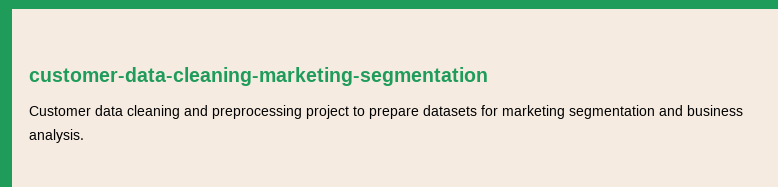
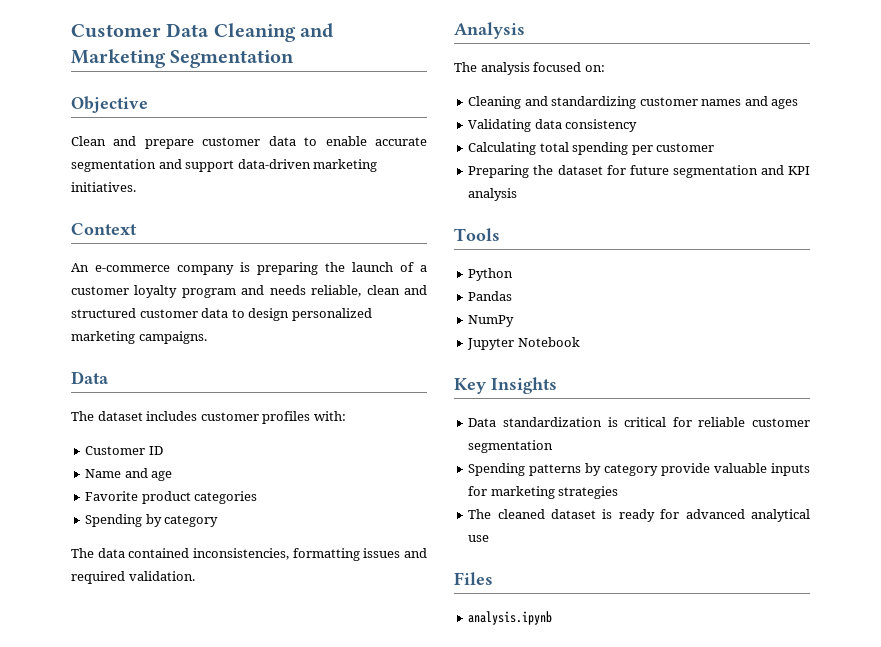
[29,67,488,86] [29,105,743,119] [29,129,84,143] customer-data-cleaning-marketing-segmentation // Customer data cleaning and preprocessing project to prepare datasets for marketing segmentation and business analysis. -> [71,23,334,42] [71,49,295,68] [71,96,148,113] [71,136,428,149] [71,159,378,172] [71,182,136,192] [71,223,137,235] [71,262,427,275] [71,285,427,298] [71,308,372,321] [71,331,207,344] [71,371,109,384] [71,411,346,424] [85,446,163,455] [85,468,173,481] [85,491,258,504] [85,514,219,527] [71,548,427,561] [71,571,195,584] [454,22,525,39] [454,62,605,75] [468,96,799,109] [468,119,638,132] [468,142,715,155] [468,165,810,178] [468,188,518,201] [454,228,500,241] [468,268,514,281] [468,291,513,301] [468,315,515,327] [467,337,580,350] [454,377,557,394] [468,417,810,427] [468,440,554,453] [468,463,810,476] [468,486,619,499] [468,509,810,522] [468,535,490,542] [454,572,493,585] [468,611,553,625] Customer Data Cleaning and Marketing Segmentation // Objective // Clean and prepare customer data to enable accurate segmentation and support data-driven marketing initiatives. // Context // An e-commerce company is preparing the launch of a customer loyalty program and needs reliable, clean and structured customer data to design personalized marketing campaigns. // Data // The dataset includes customer profiles with: // Customer ID // Name and age // Favorite product categories // Spending by category // The data contained inconsistencies, formatting issues and required validation. // Analysis // The analysis focused on: // Cleaning and standardizing customer names and ages // Validating data consistency // Calculating total spending per customer // Preparing the dataset for future segmentation and KPI analysis // Tools // Python // Pandas // NumPy // Jupyter Notebook // Key Insights // Data standardization is critical for reliable customer segmentation // Spending patterns by category provide valuable inputs for marketing strategies // The cleaned dataset is ready for advanced analytical use // Files // analysis.ipynb

